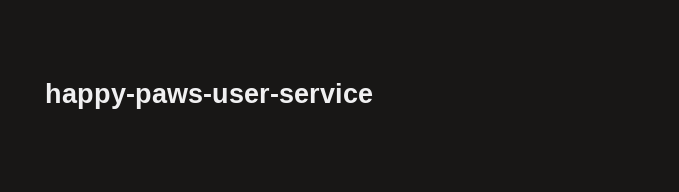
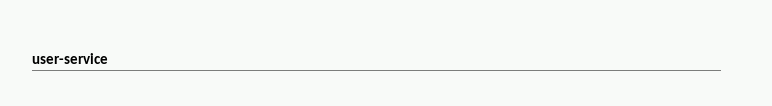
[45,83,373,109] happy-paws-user-service -> [32,53,108,64] user-service

